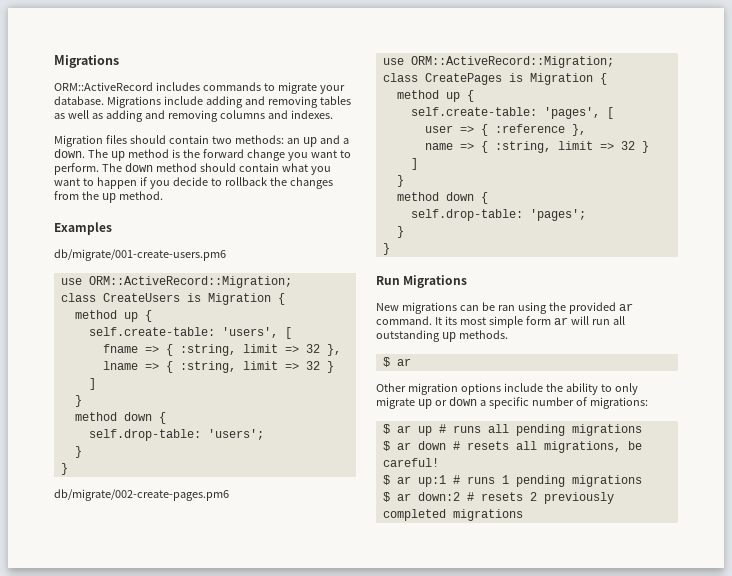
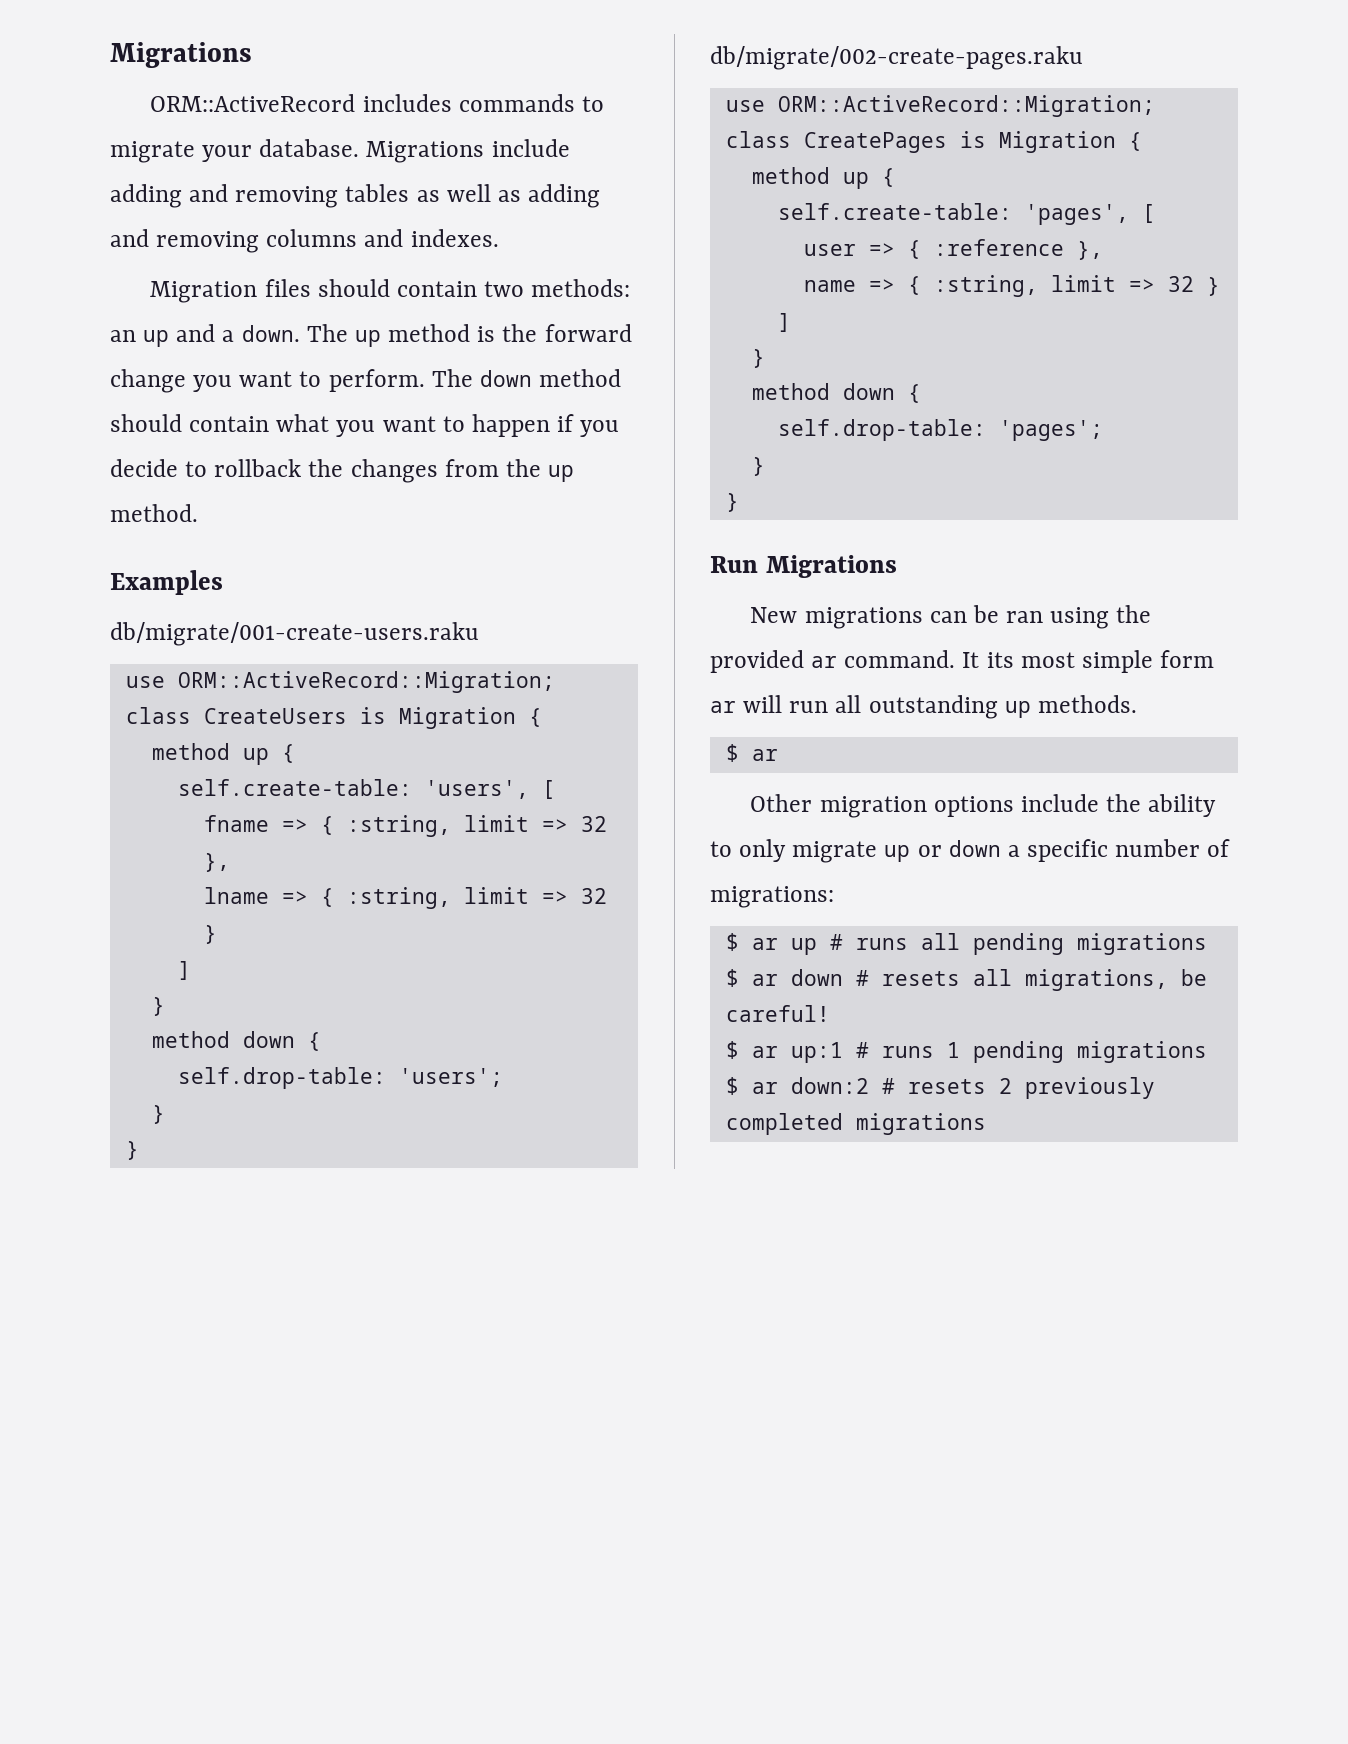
[54,249,226,261] db/migrate/001-create-users.pm6 -> [110,622,479,646] db/migrate/001-create-users.raku
[54,489,229,501] db/migrate/002-create-pages.pm6 -> [710,46,1083,70] db/migrate/002-create-pages.raku

